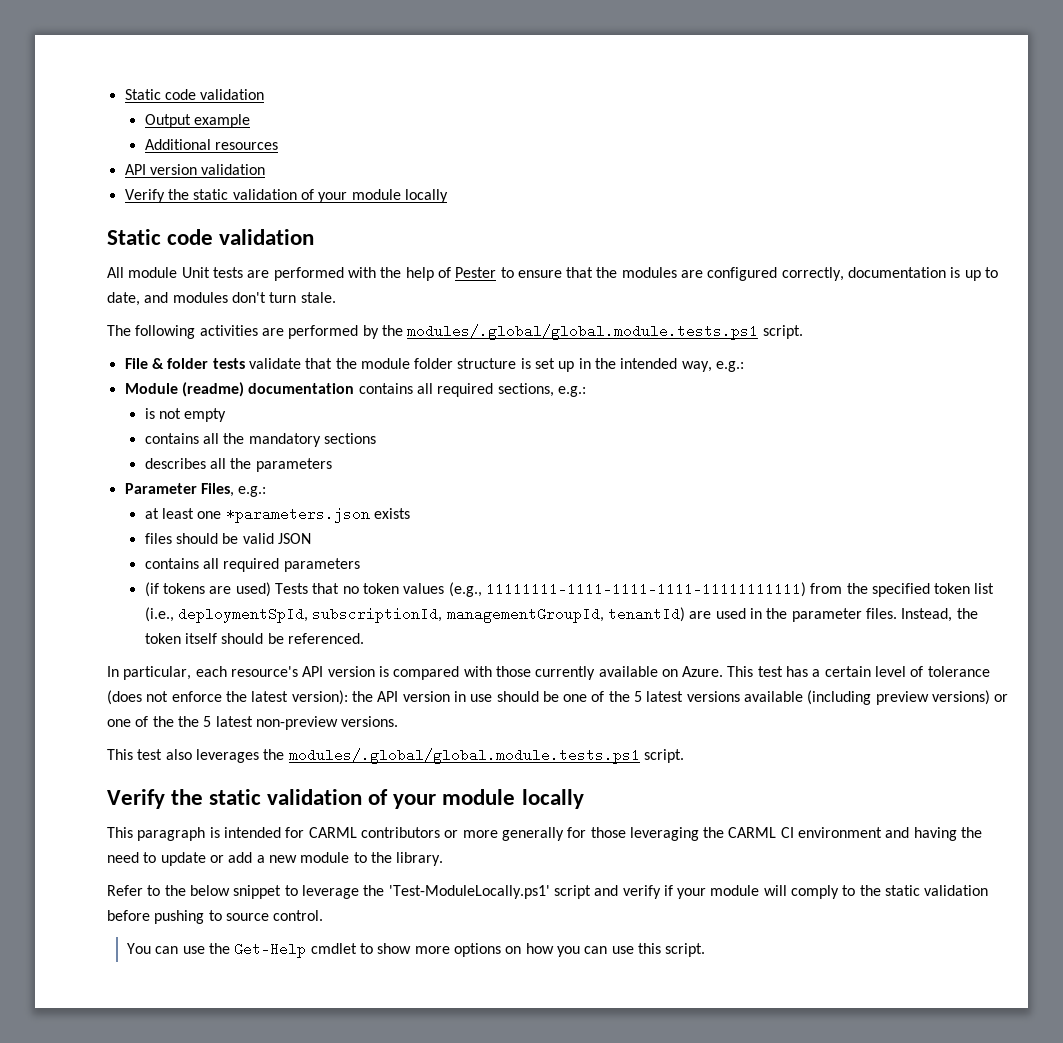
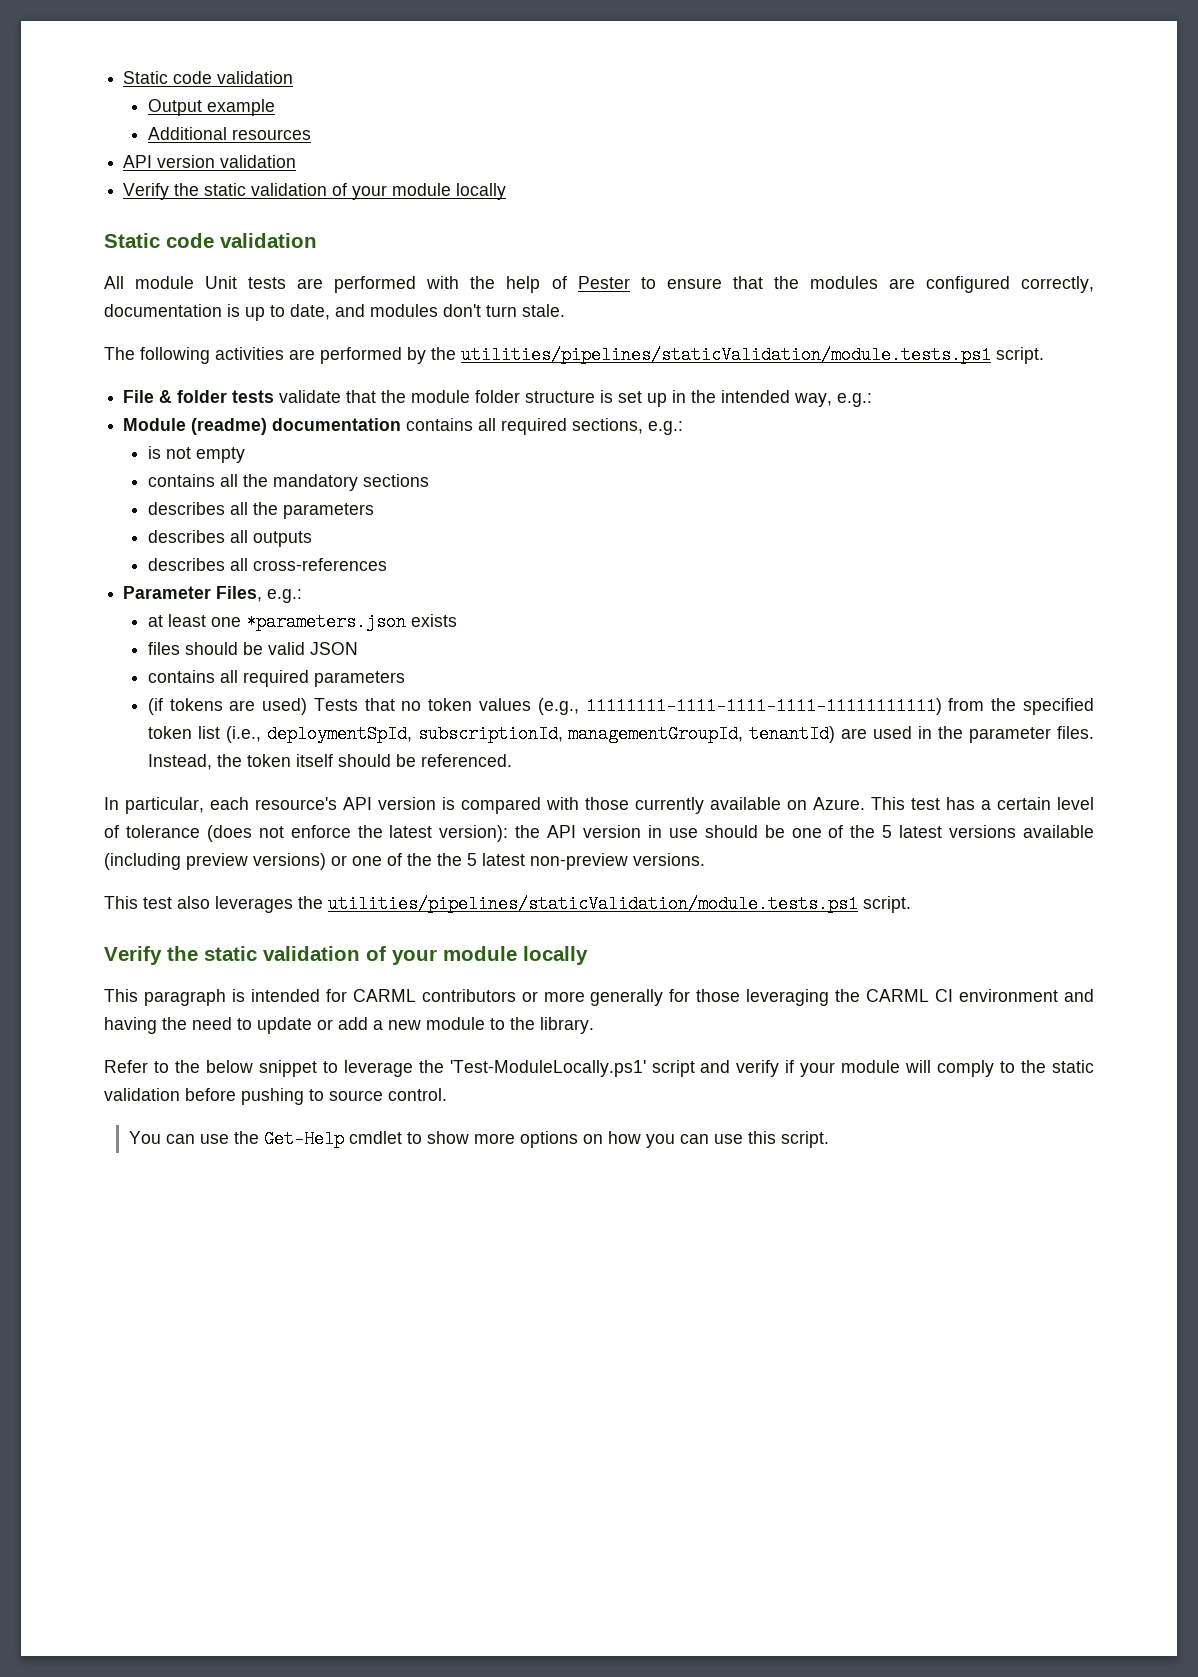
[407,324,759,340] modules/.global/global.module.tests.ps1 -> [461,346,991,364] utilities/pipelines/staticValidation/module.tests.ps1
(332, 465) none -> [147,530,312,547] [147,558,387,571] // describes all outputs // describes all cross-references
[288,748,640,764] modules/.global/global.module.tests.ps1 -> [328,895,858,913] utilities/pipelines/staticValidation/module.tests.ps1

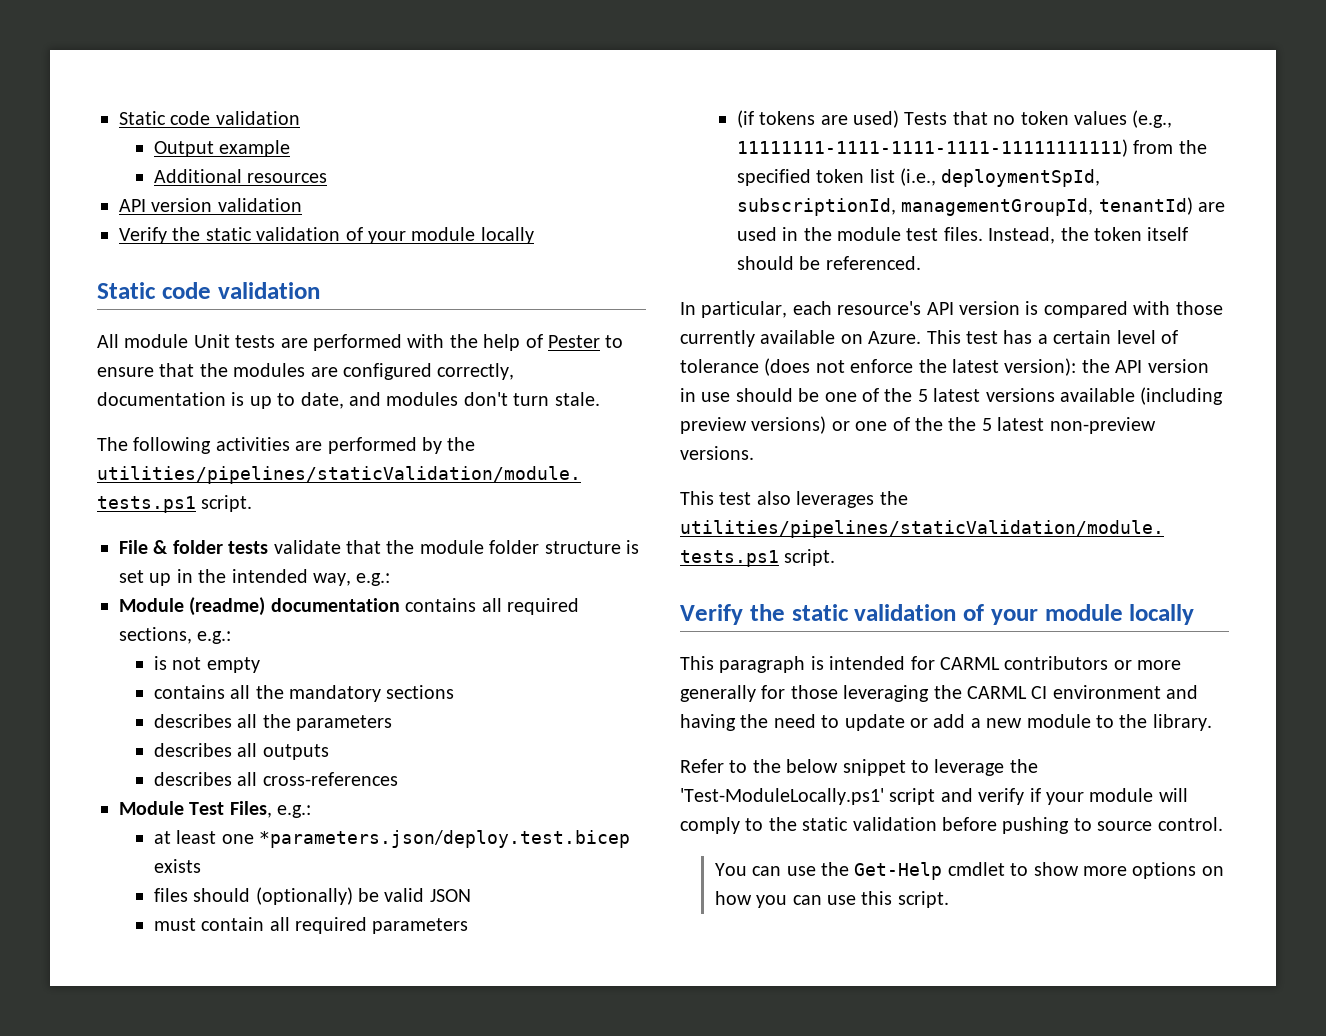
[123,586,212,599] Parameter -> [119,801,225,815] Module Test
[245,613,406,631] *parameters.json -> [259,830,631,848] *parameters.json/deploy.test.bicep
(238, 648) none -> [255,887,353,905] (optionally)
[147,670,215,683] contains -> [153,917,265,931] must contain
[969,727,1052,743] parameter -> [837,227,939,241] module test

